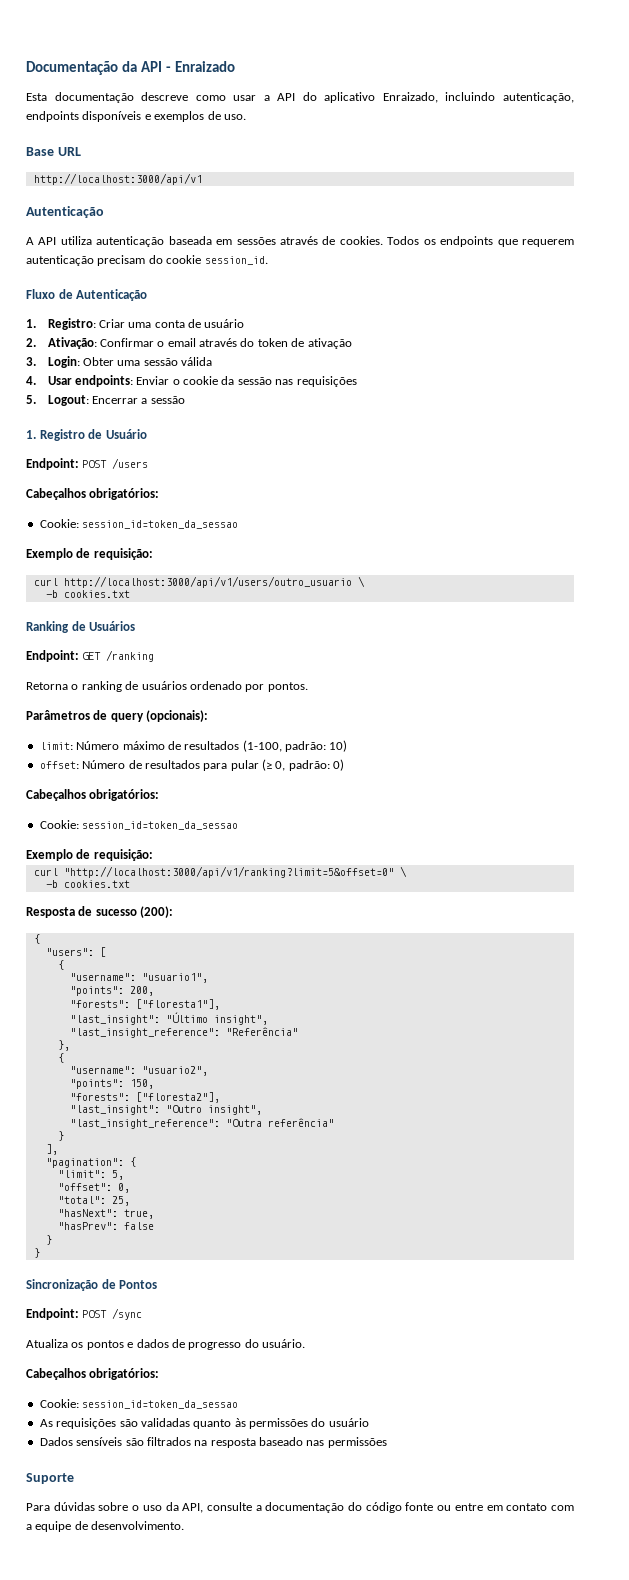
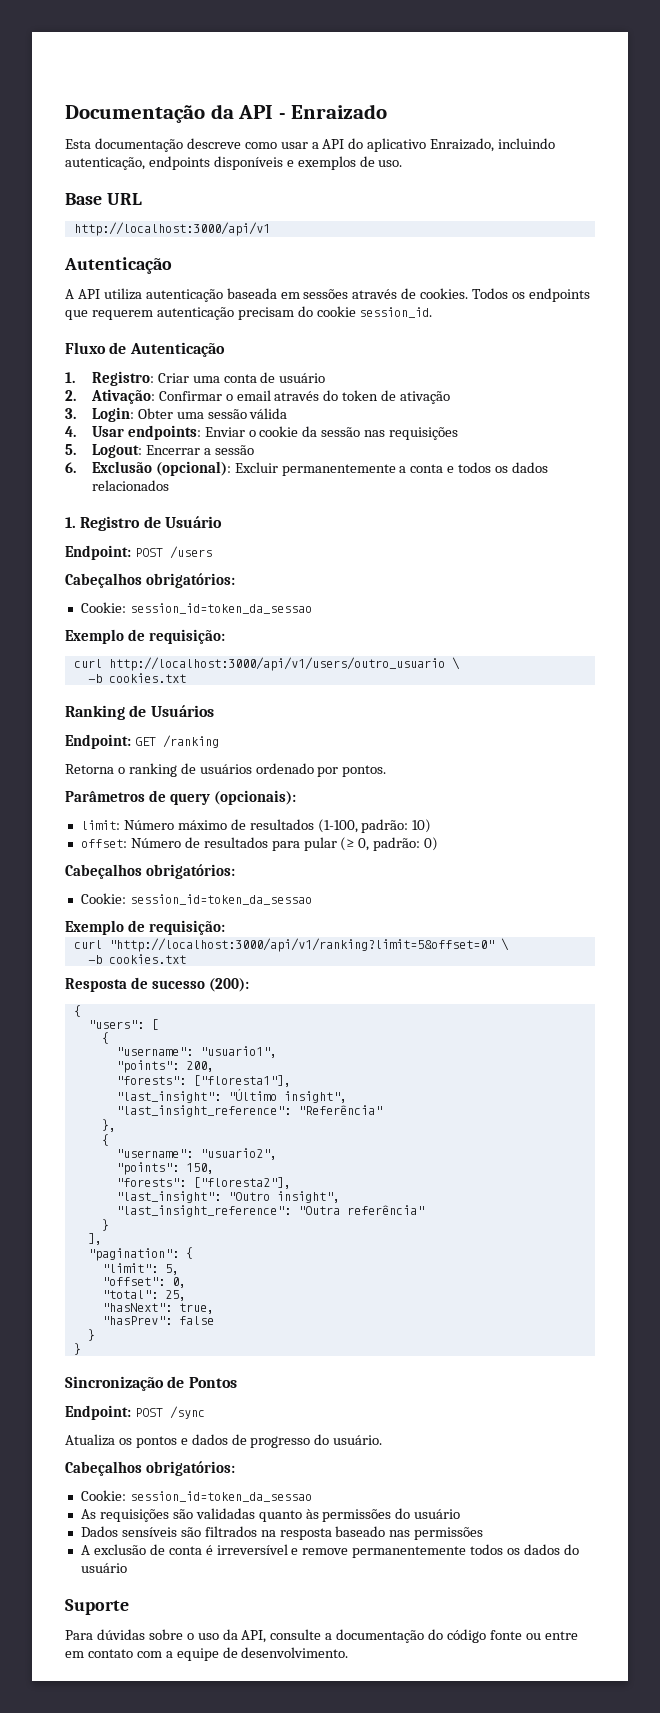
(185, 400) none -> [65,461,549,476] [91,480,169,491] // 6. Exclusão (opcional): Excluir permanentemente a conta e todos os dados relacionados
(387, 1442) none -> [80,1544,579,1558] [80,1563,127,1573] // A exclusão de conta é irreversível e remove permanentemente todos os dados do usuário

